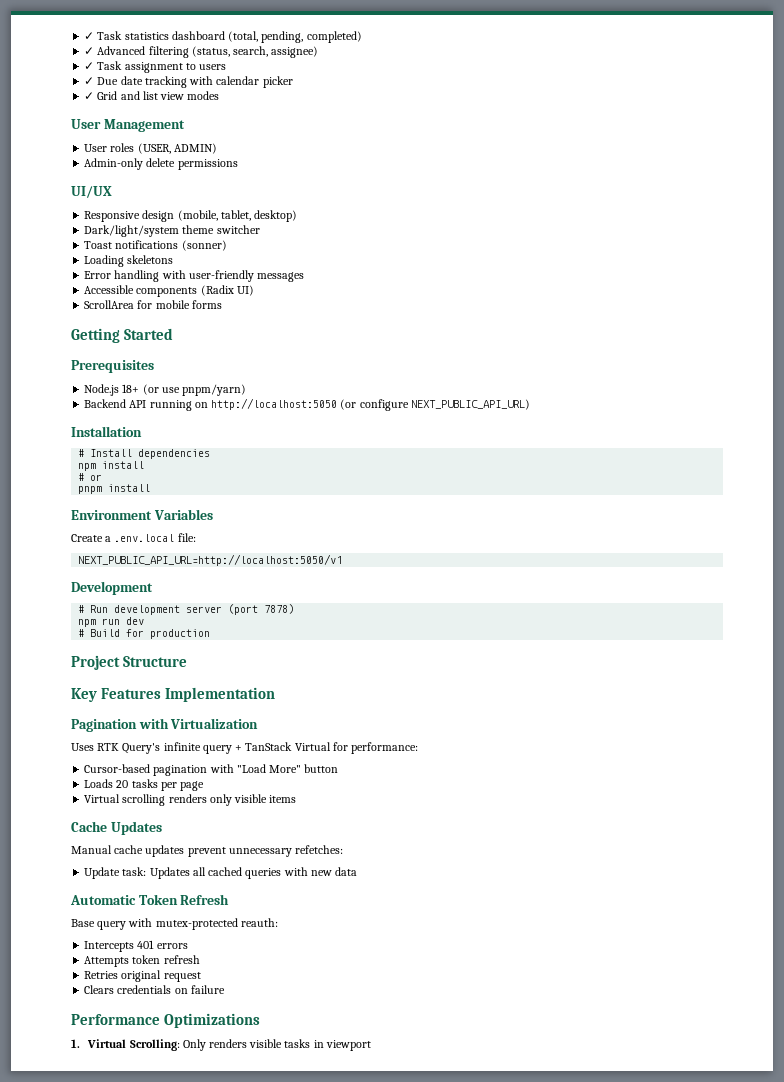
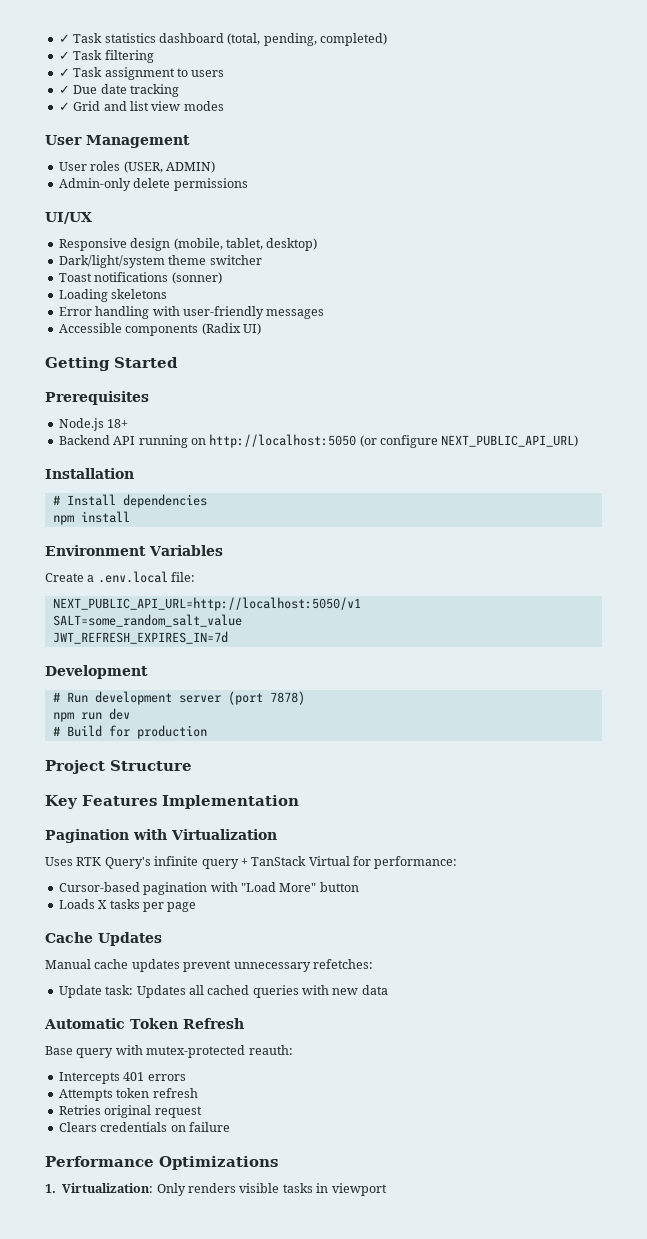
[97,46,146,55] Advanced -> [73,50,103,60] Task
[191,46,319,58] (status, search, assignee) -> (154, 56) none
[189,76,293,88] with calendar picker -> (179, 90) none
[84,300,222,309] // ScrollArea for mobile forms -> (261, 329) none
[142,384,247,396] (or use pnpm/yarn) -> (129, 423) none
[78,473,103,481] [78,484,151,494] // # or // pnpm install -> (130, 517) none
(343, 560) none -> [52,614,242,627] [52,631,228,644] // SALT=some_random_salt_value // JWT_REFRESH_EXPIRES_IN=7d
[116,780,129,788] 20 -> [98,900,108,909] X
[84,794,297,806] // Virtual scrolling renders only visible items -> (197, 907) none
[87,1039,180,1051] Virtual Scrolling: -> [62,1183,154,1193] Virtualization:

